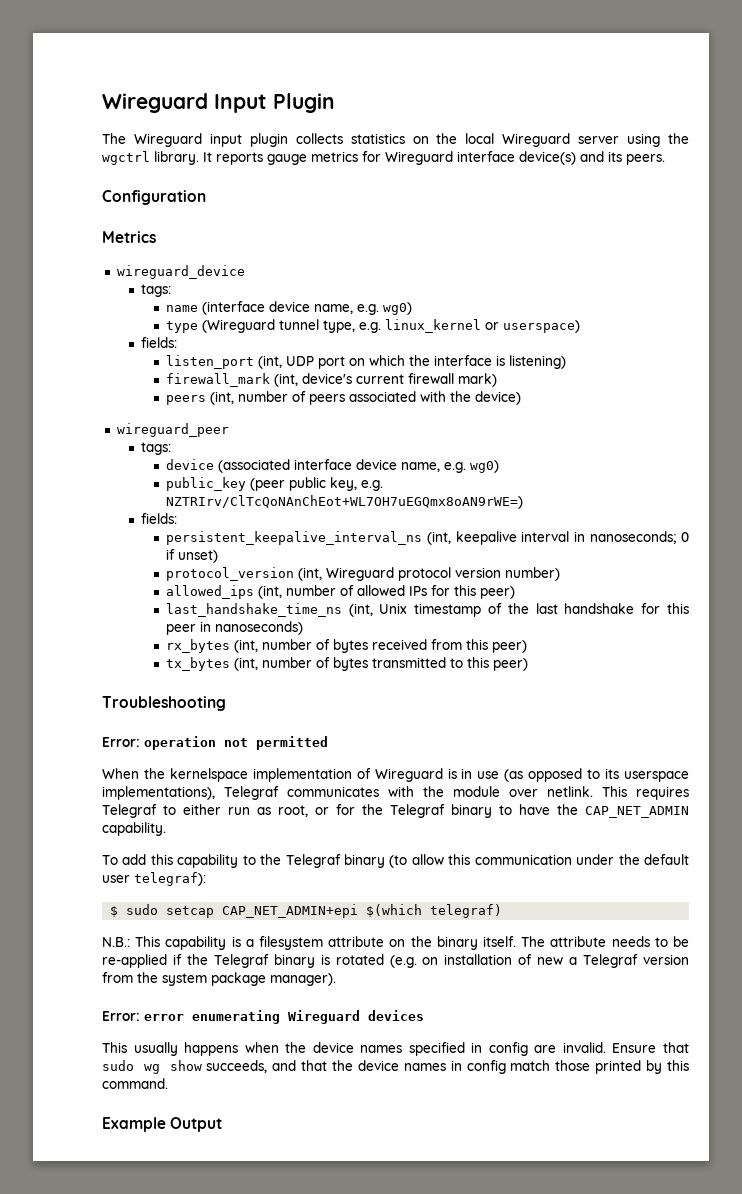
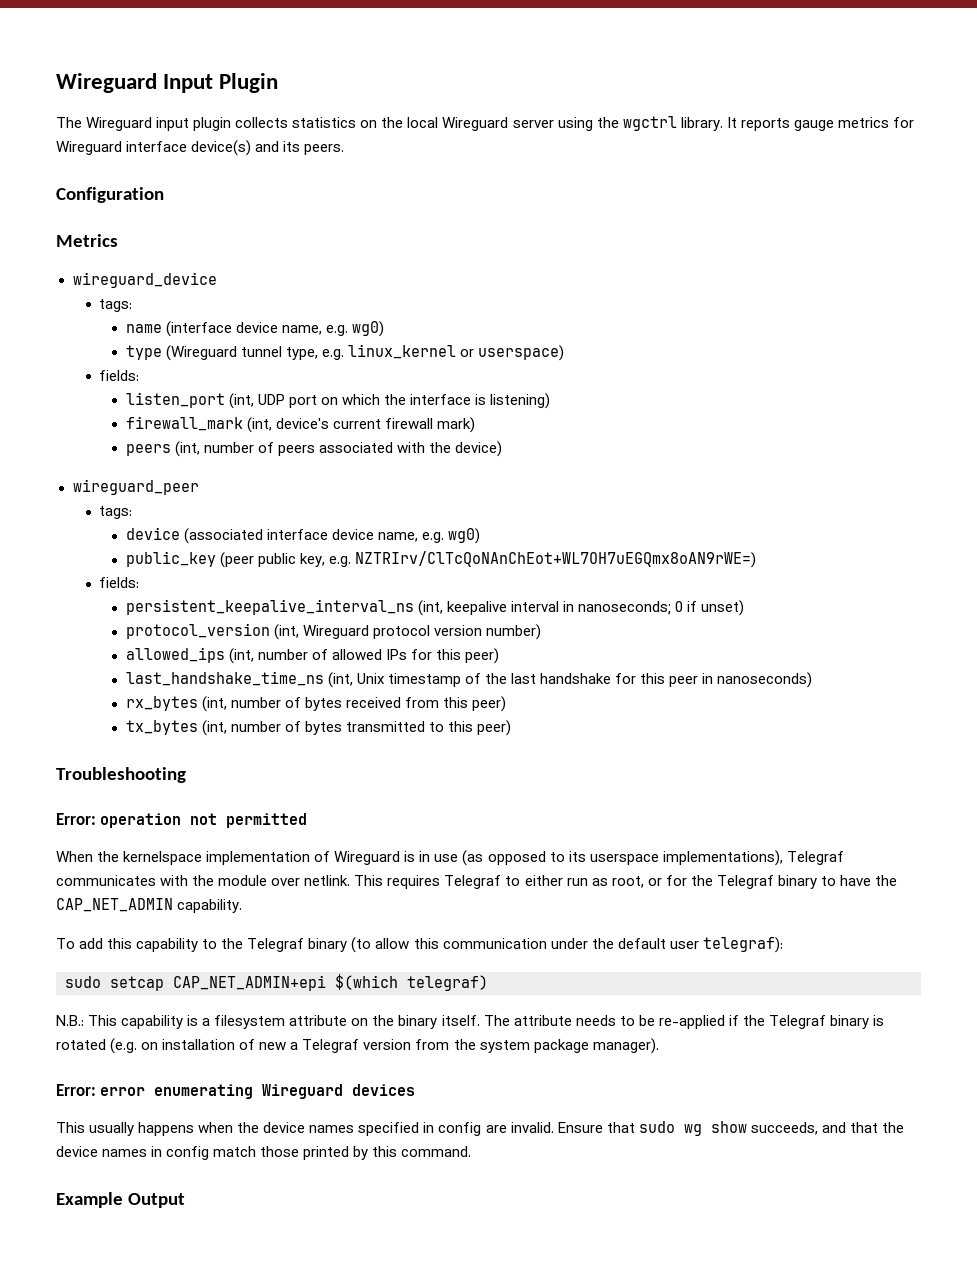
[110,906,119,917] $ -> (783, 945) none

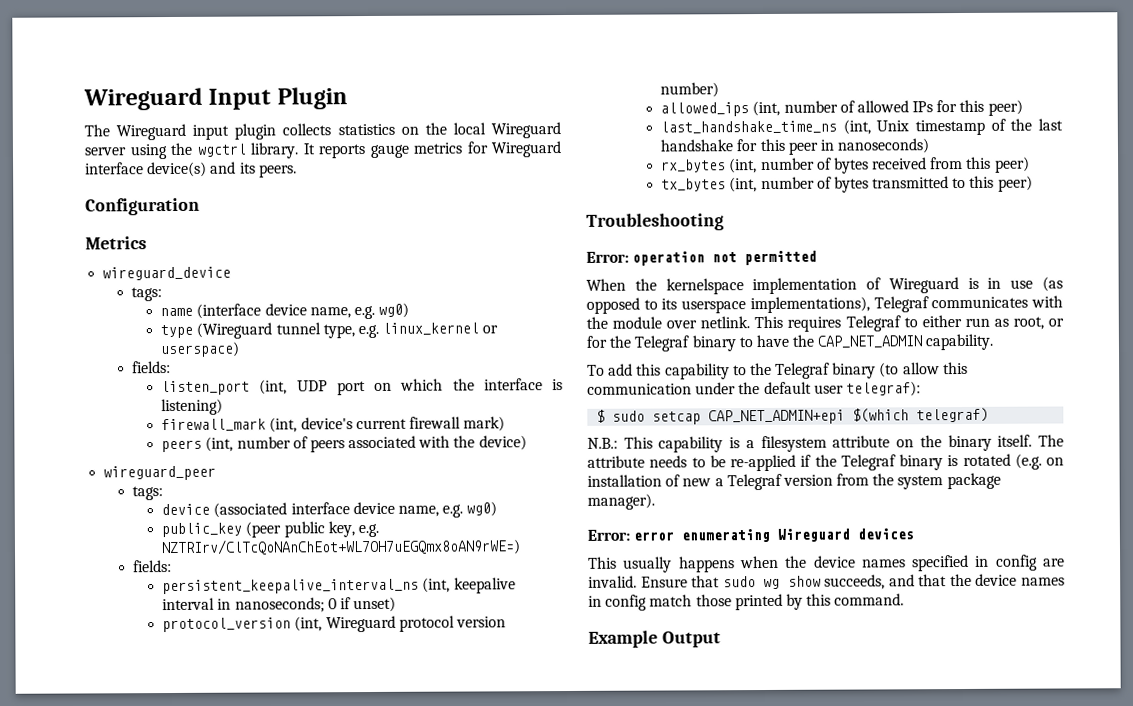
(783, 945) none -> [596,409,606,423] $

